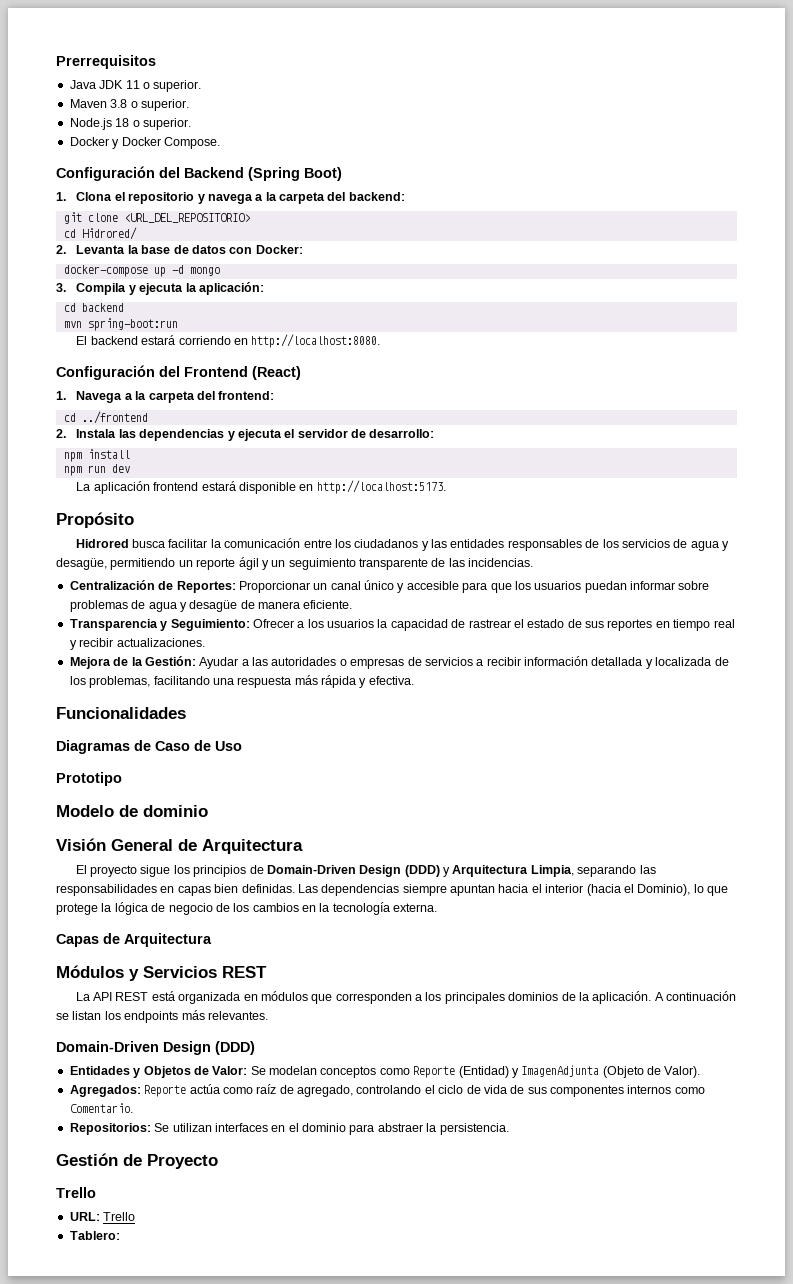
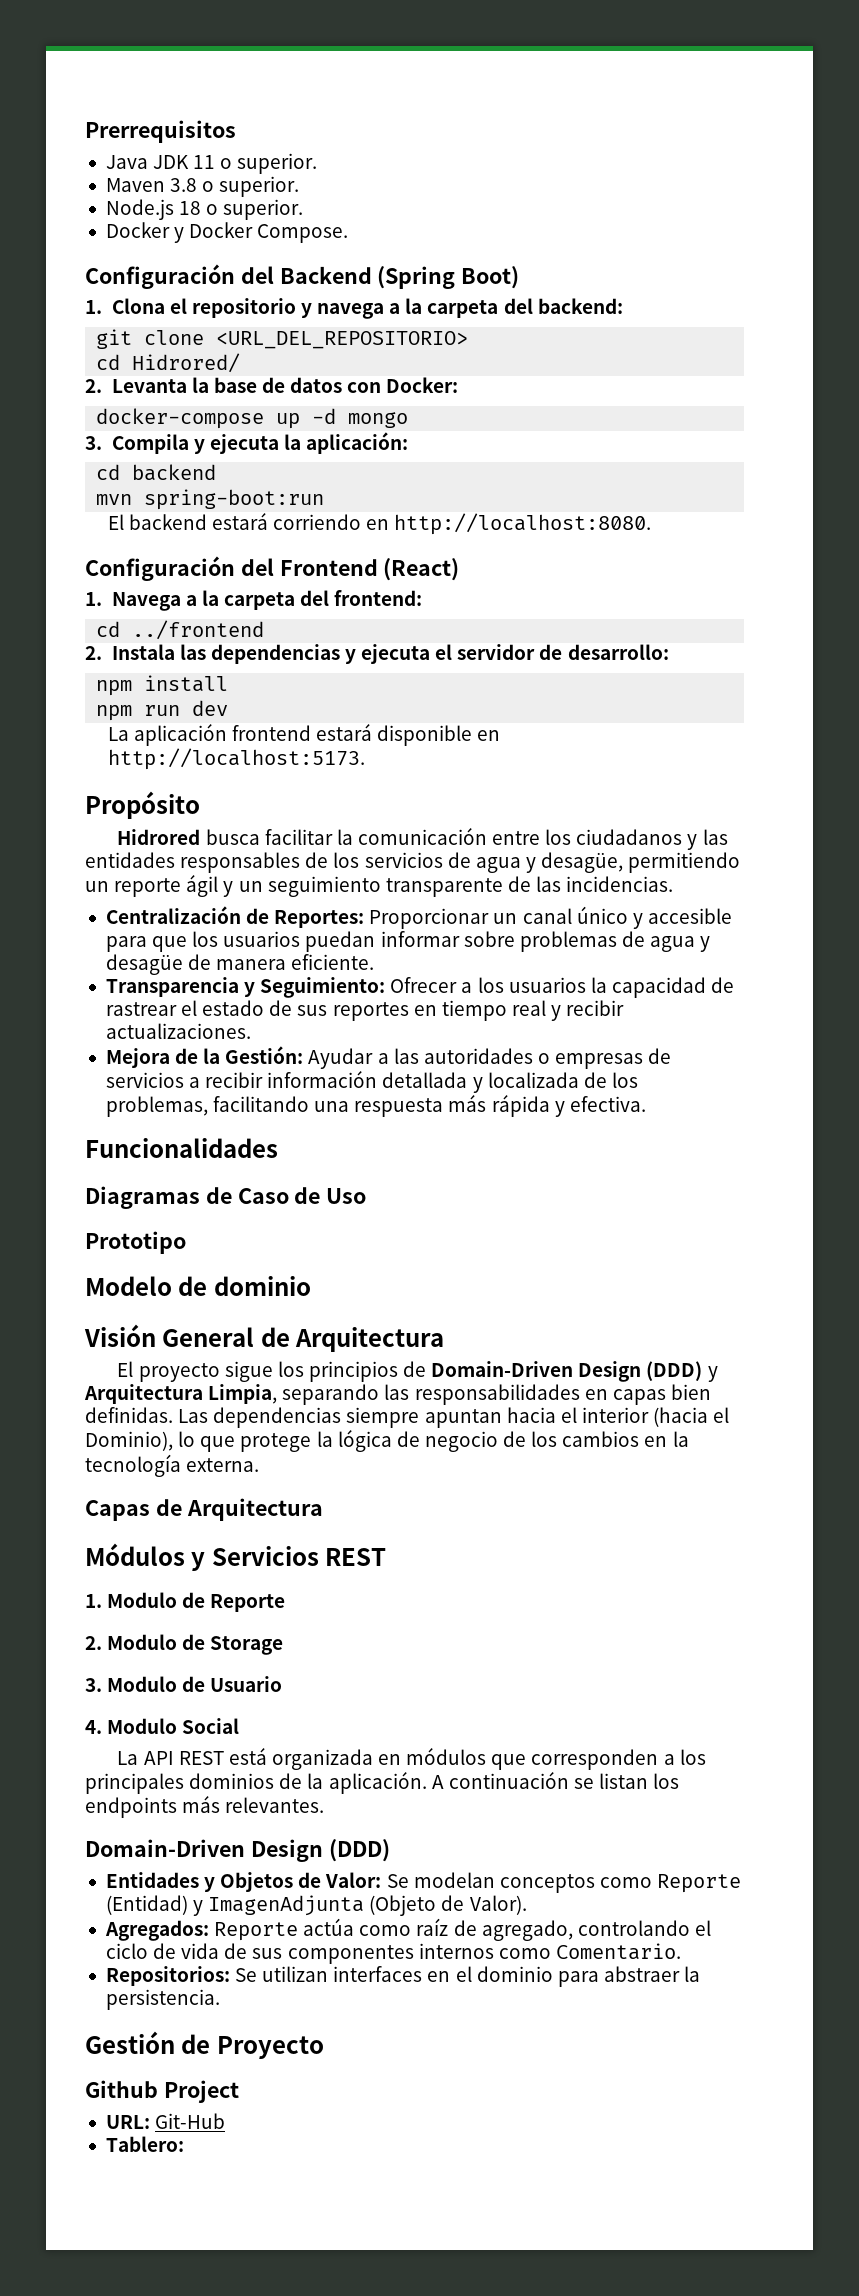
(267, 972) none -> [85,1592,286,1612] [85,1634,284,1655] [85,1676,283,1692] [85,1718,240,1734] // 1. Modulo de Reporte // 2. Modulo de Storage // 3. Modulo de Usuario // 4. Modulo Social
[56,1187,96,1198] Trello -> [85,2080,239,2103] Github Project
[103,1212,136,1221] Trello -> [155,2113,226,2129] Git-Hub

